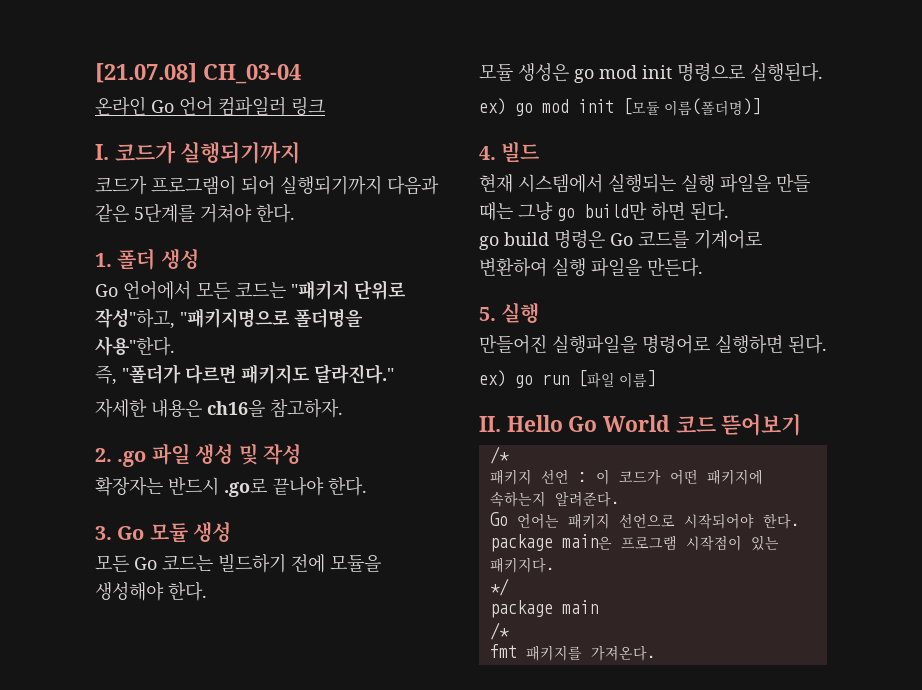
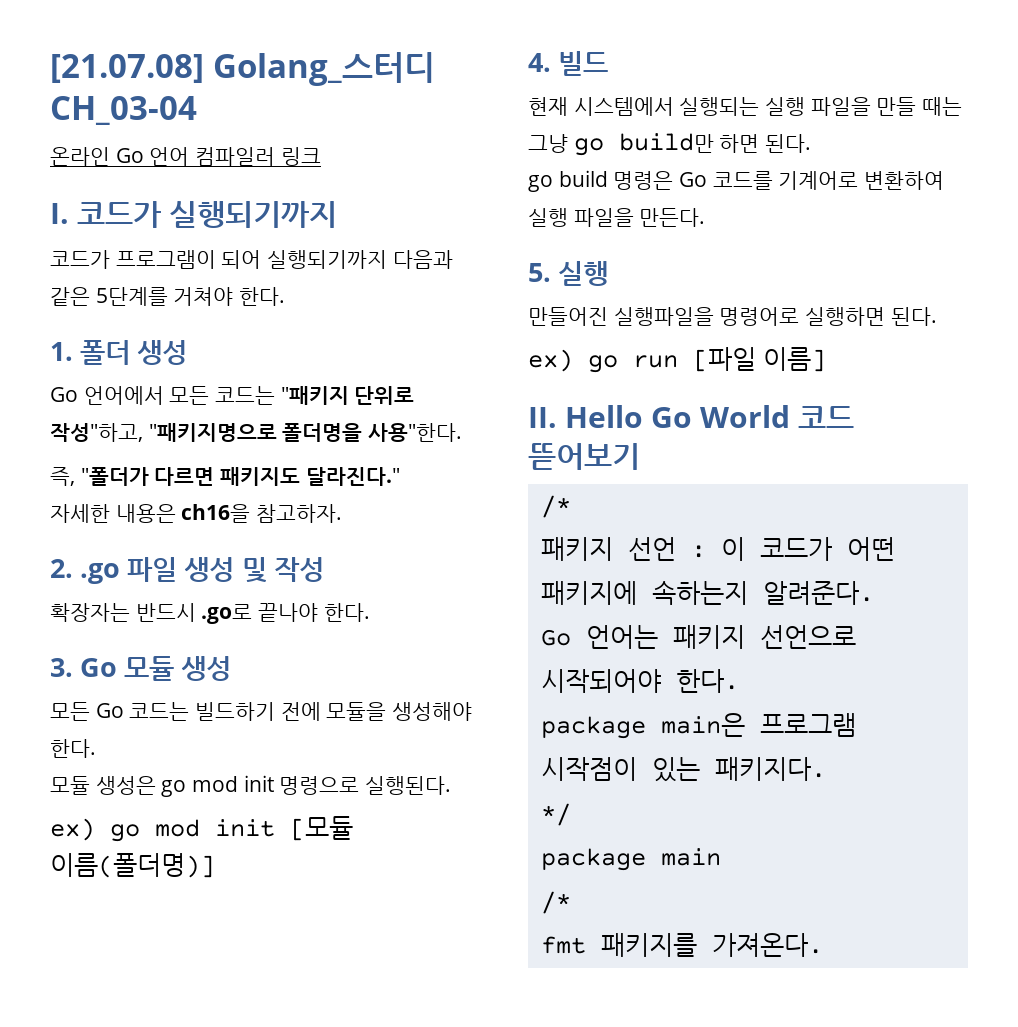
(197, 73) none -> [213,52,435,86] Golang_스터디

